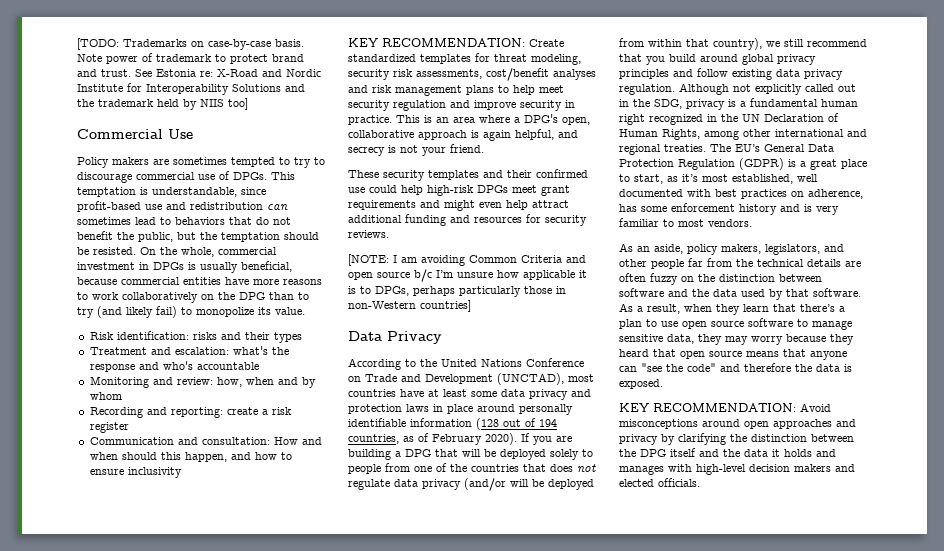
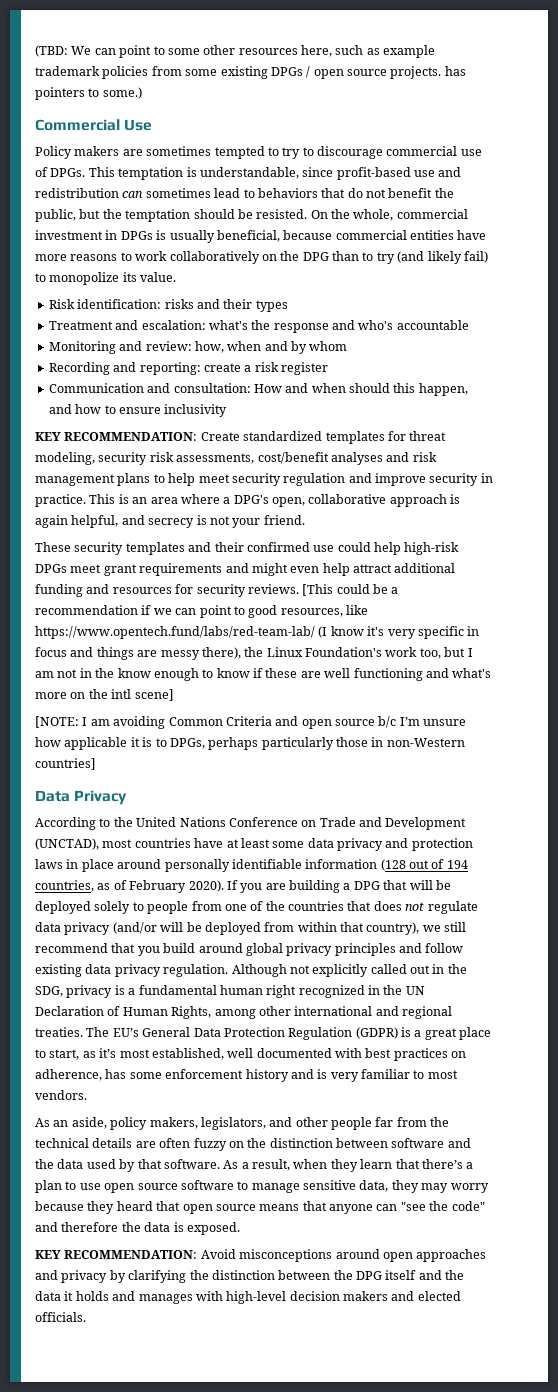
[77,38,304,50] [77,53,304,64] [77,69,321,77] [77,83,305,95] [77,98,248,110] [TODO: Trademarks on case-by-case basis. Note power of trademark to protect brand and trust. See Estonia re: X-Road and Nordic Institute for Interoperability Solutions and the trademark held by NIIS too] -> [35,45,436,58] [35,66,466,79] [35,87,142,100] (TBD: We can point to some other resources here, such as example trademark policies from some existing DPGs / open source projects. has pointers to some.)
(389, 234) none -> [302,584,399,596] [35,605,368,618] [35,626,480,639] [35,647,473,660] [35,668,492,681] [35,689,174,701] [This could be a recommendation if we can point to good resources, like https://www.opentech.fund/labs/red-team-lab/ (I know it's very specific in focus and things are messy there), the Linux Foundation's work too, but I am not in the know enough to know if these are well functioning and what's more on the intl scene]

